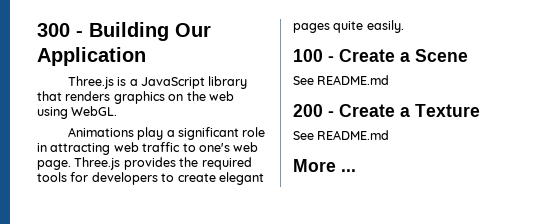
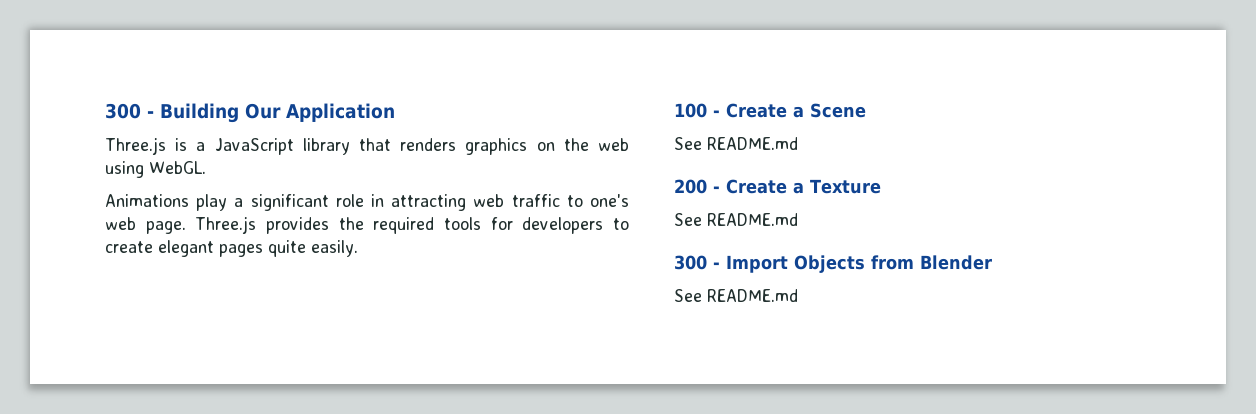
[293,159,356,172] More ... -> [674,255,992,273] [674,289,798,302] 300 - Import Objects from Blender // See README.md

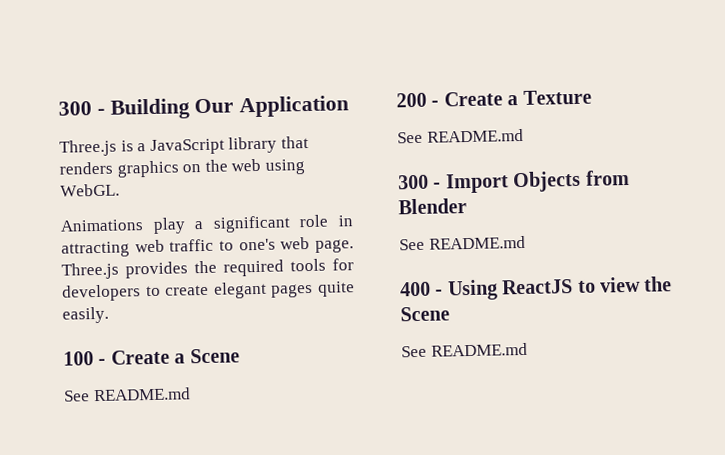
(798, 295) none -> [400,276,673,301] [400,306,450,322] [401,342,528,358] // 400 - Using ReactJS to view the Scene // See README.md

